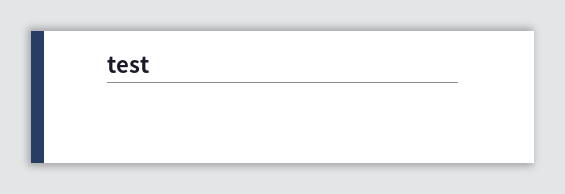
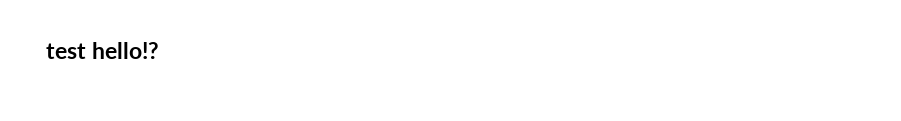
(149, 64) none -> [92,42,160,59] hello!?

